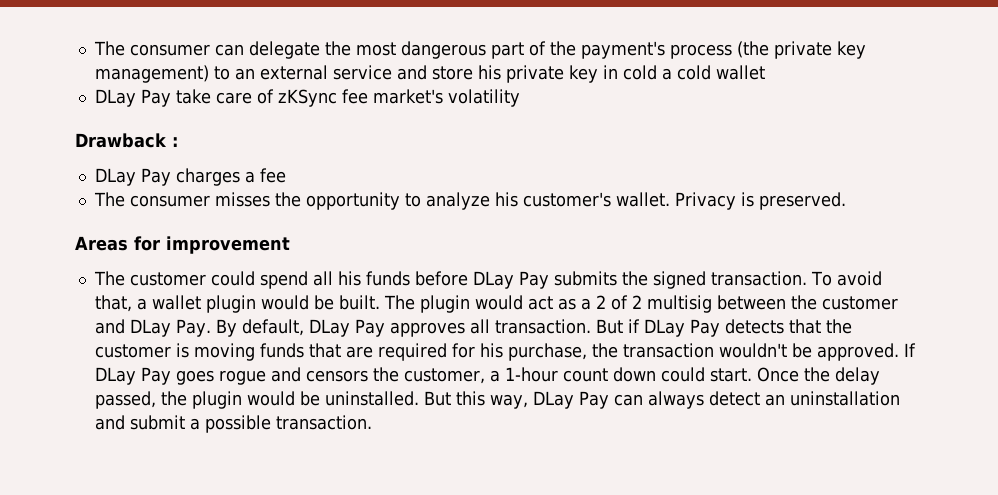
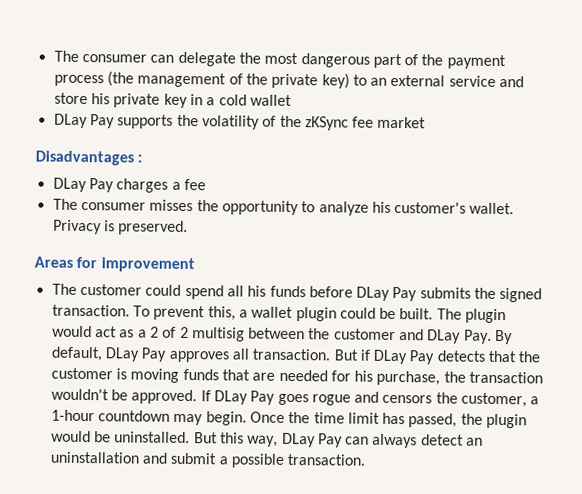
[580,41,665,59] payment's -> [446,54,506,70] payment
[773,41,866,59] [94,65,209,83] private key management) -> [137,72,350,89] management of the private key)
[622,65,657,80] cold -> (203, 100) none
[175,89,520,107] [75,133,167,148] take care of zKSync fee market's volatility // Drawback -> [117,114,427,131] [35,150,134,166] supports the volatility of the zKSync fee market // Disadvantages
[836,271,882,286] [94,295,132,312] avoid that, -> [153,305,236,321] prevent this,
[260,295,309,310] would -> [339,307,376,319] could
[377,343,447,361] required -> [278,369,328,382] needed
[562,367,880,385] count down could start. Once the delay -> [97,410,406,426] countdown may begin. Once the time limit has

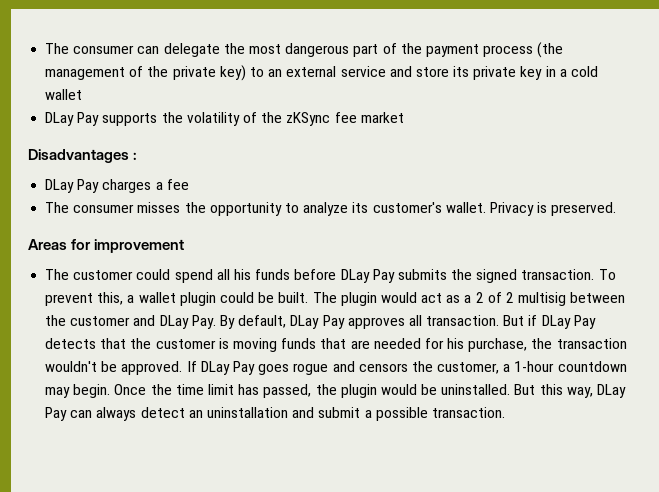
[90,93,110,105] his -> [453,66,470,77] its
[371,201,391,213] his -> [352,202,369,213] its

